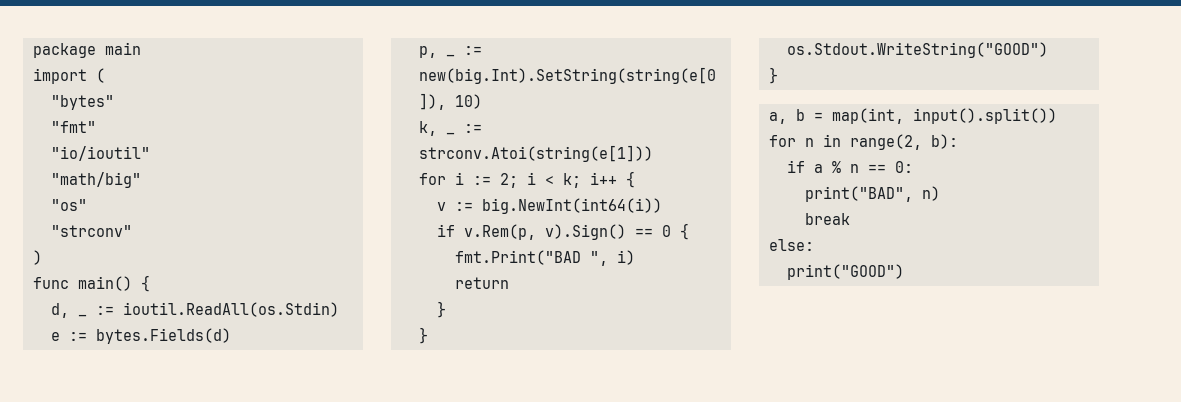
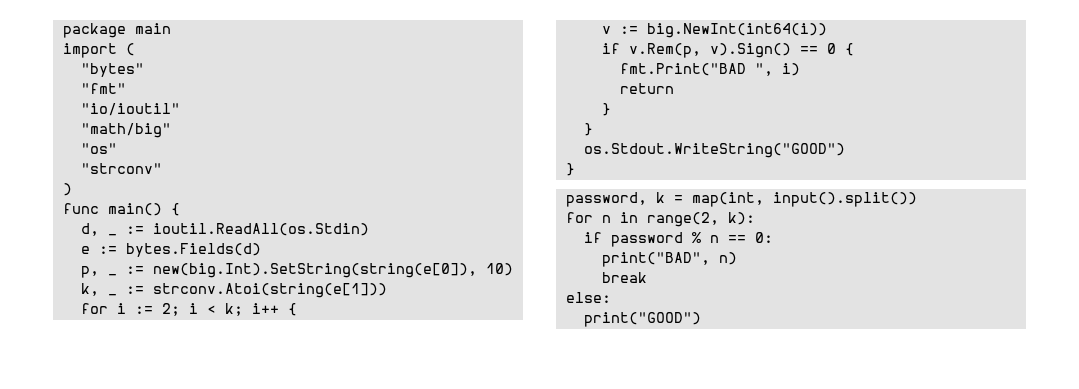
[768,109,805,124] a, b -> [565,192,665,207] password, k
[930,134,958,149] [786,160,823,173] b): // if a -> [727,212,755,225] [583,232,683,247] k): // if password

